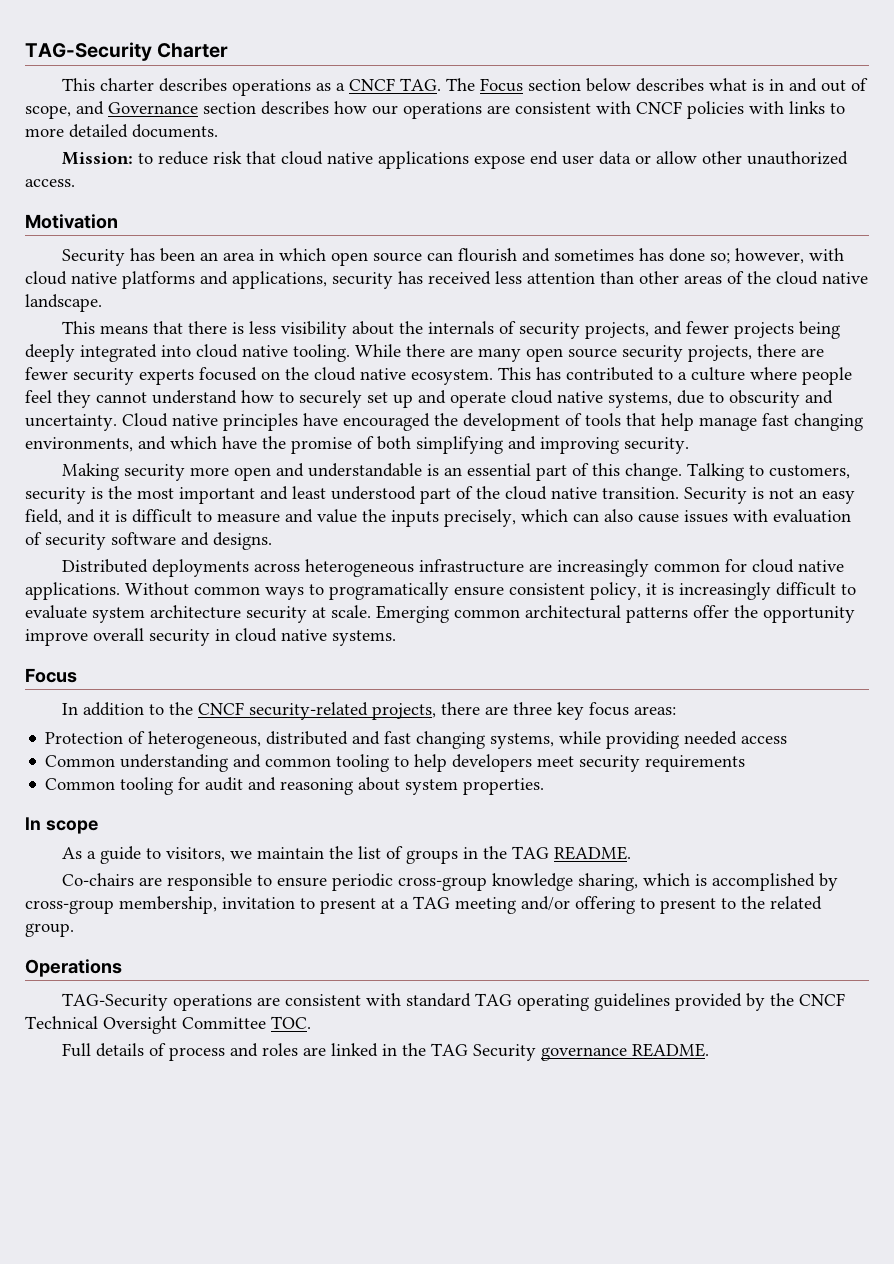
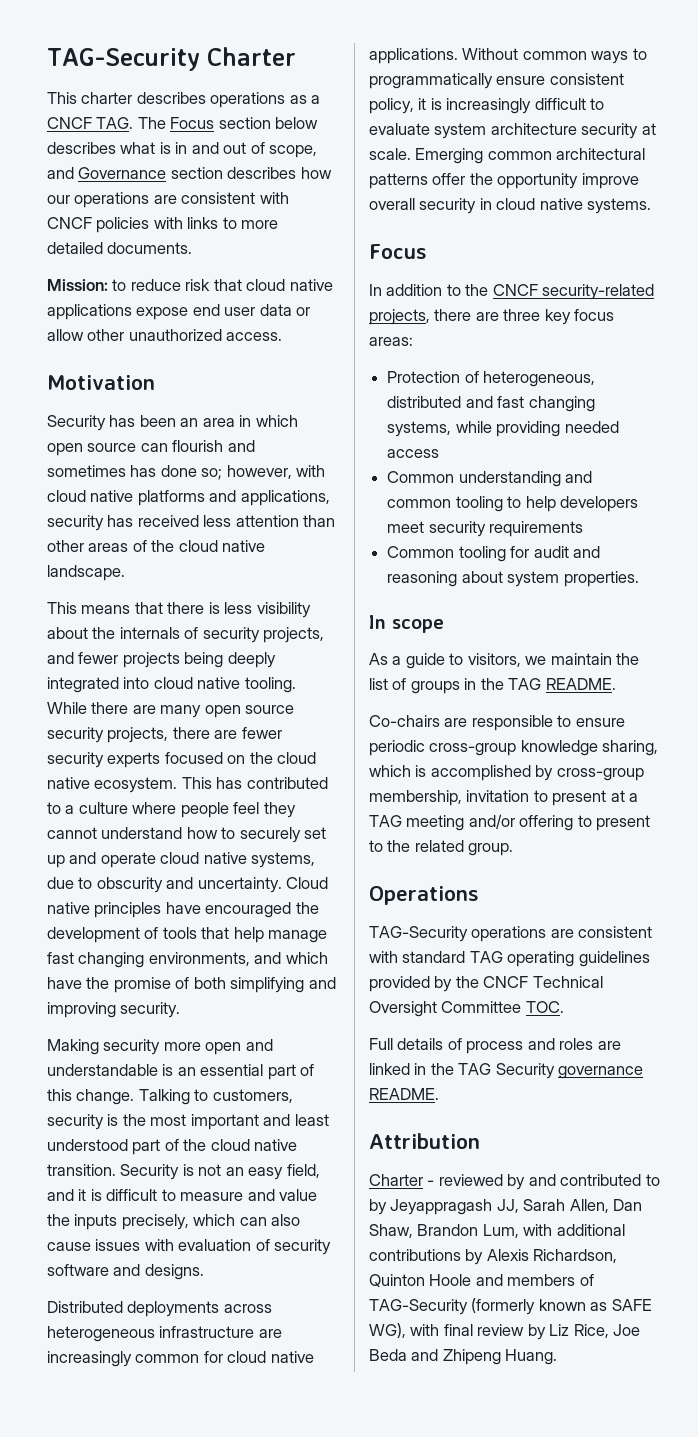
[329,582,449,600] programatically -> [369,73,493,89] programmatically
(709, 1050) none -> [369,1133,480,1149] [369,1174,660,1190] [369,1199,643,1215] [369,1224,625,1238] [369,1249,618,1265] [369,1274,594,1287] [369,1298,652,1315] [369,1323,641,1340] [369,1349,558,1365] // Attribution // Charter - reviewed by and contributed to by Jeyappragash JJ, Sarah Allen, Dan Shaw, Brandon Lum, with additional contributions by Alexis Richardson, Quinton Hoole and members of TAG-Security (formerly known as SAFE WG), with final review by Liz Rice, Joe Beda and Zhipeng Huang.

